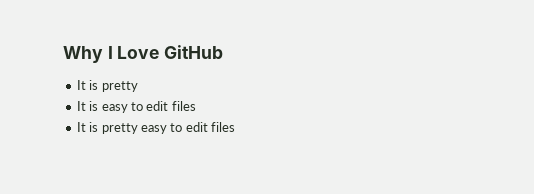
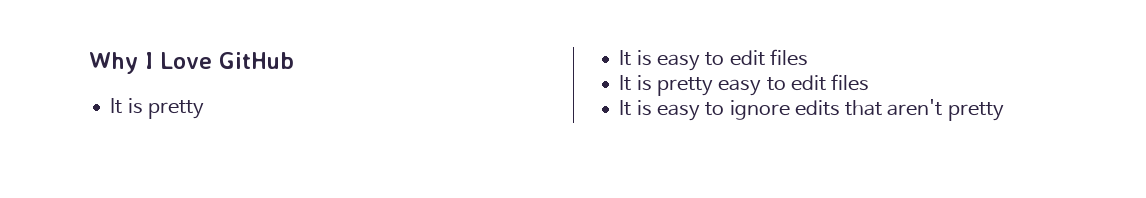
(235, 127) none -> [619,99,1004,121] // It is easy to ignore edits that aren't pretty

